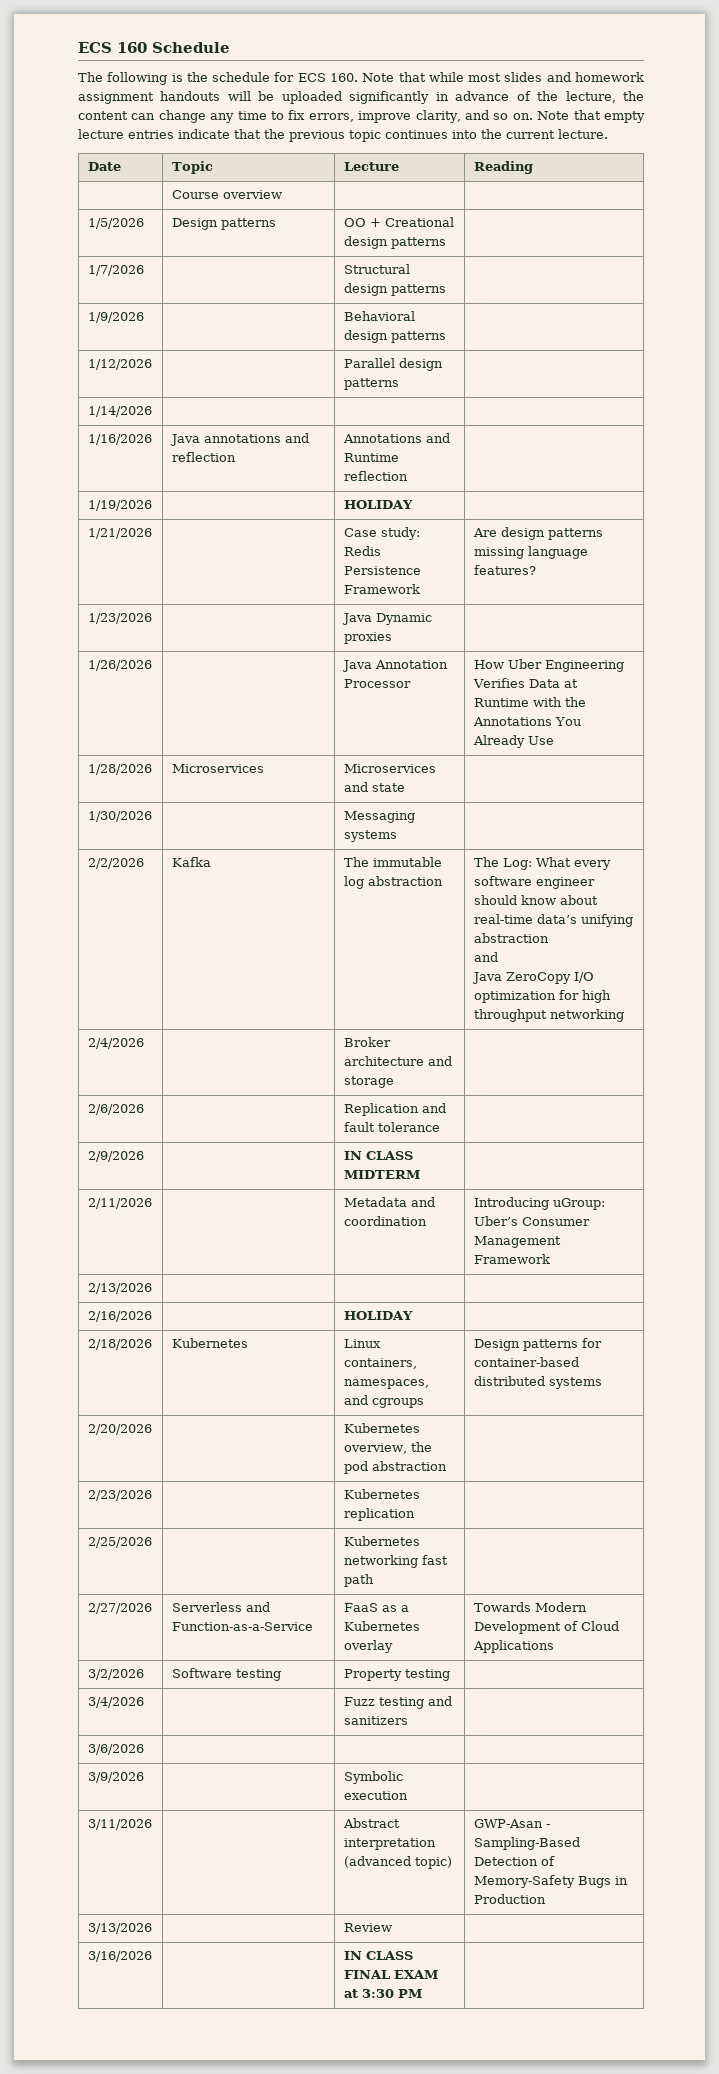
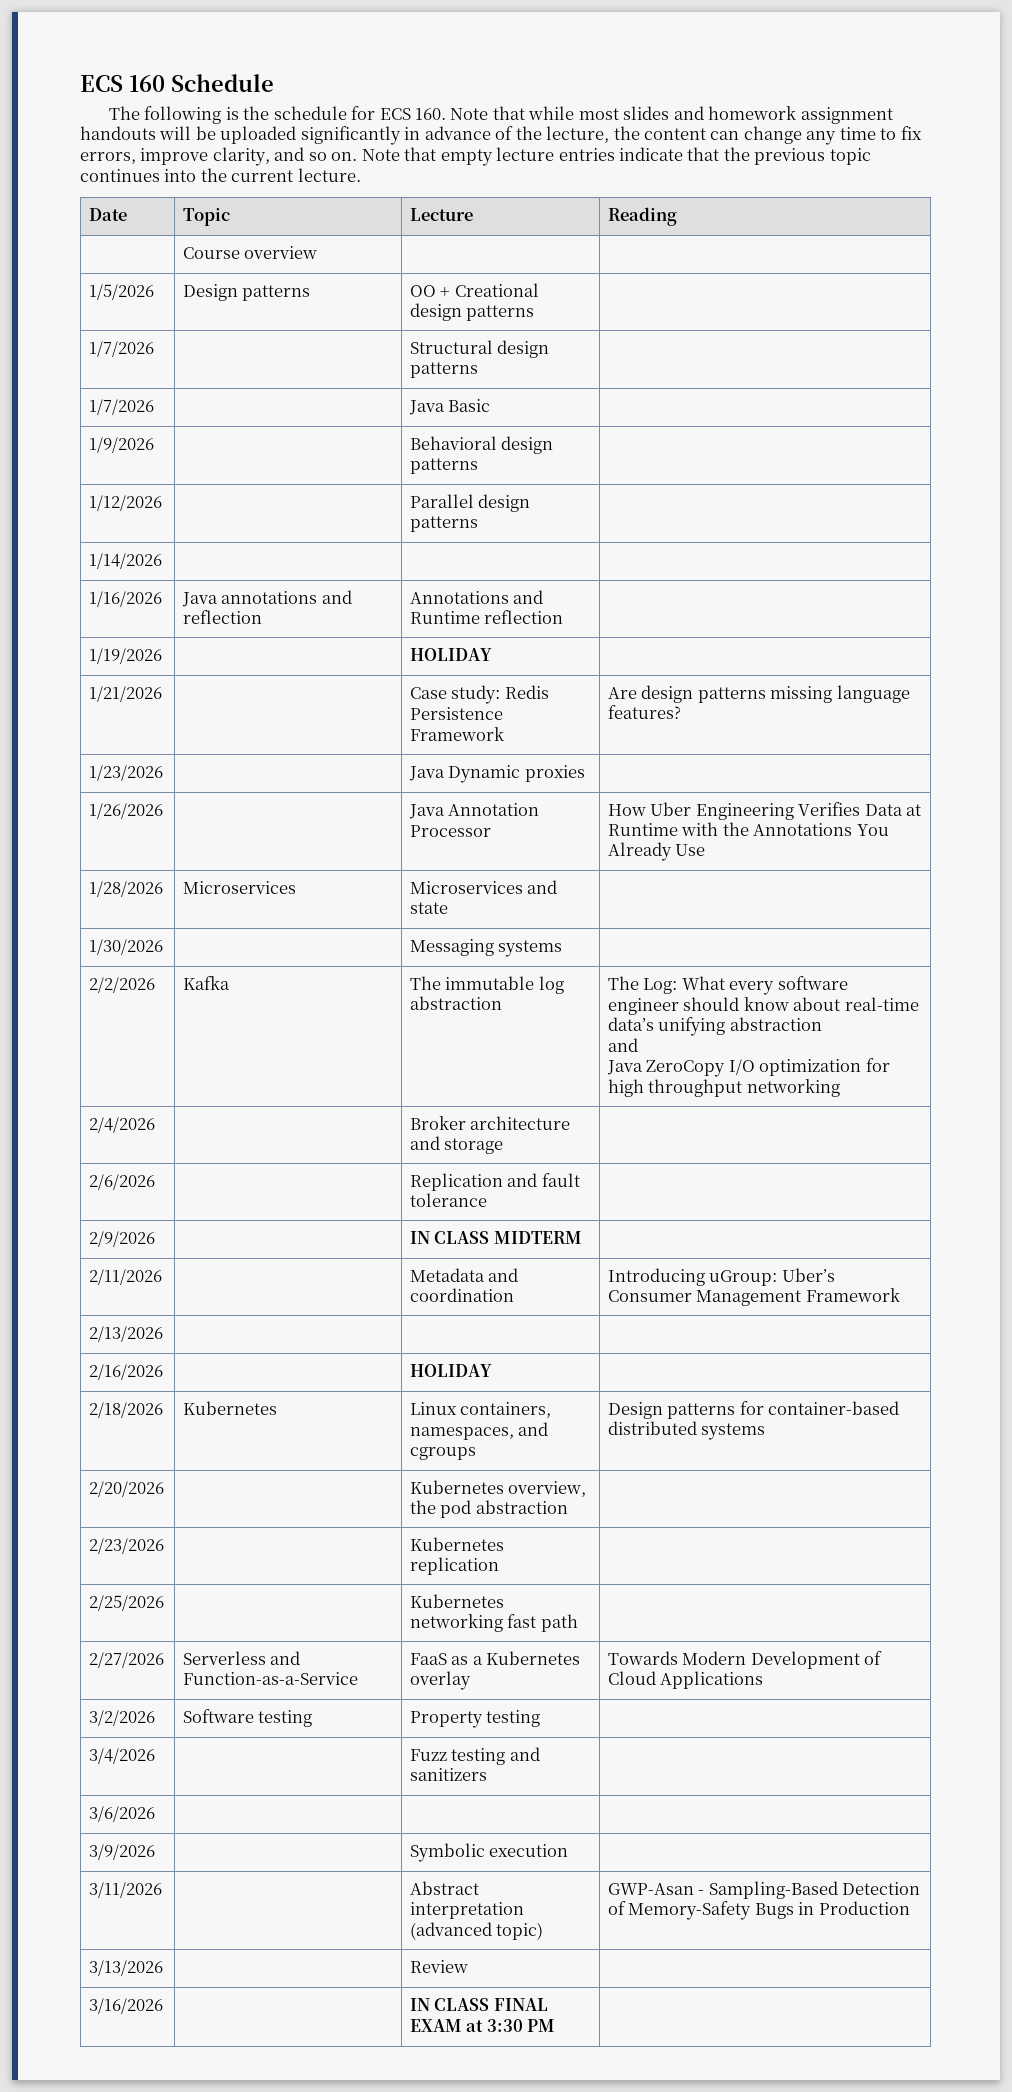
(446, 290) none -> [89,399,155,415] [409,399,491,415] // 1/7/2026 | | Java Basic |

